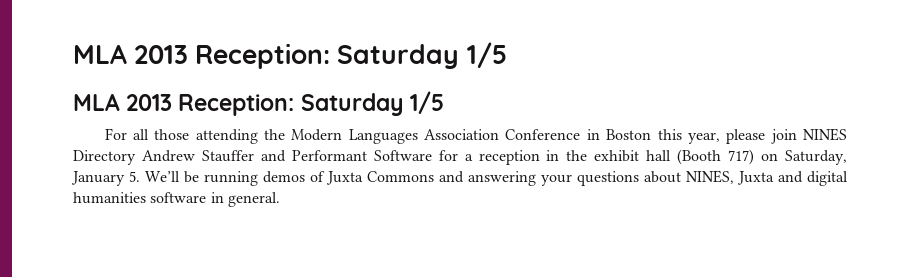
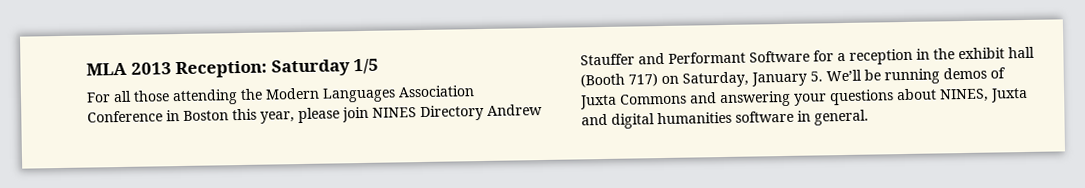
[73,42,507,69] [73,91,444,116] MLA 2013 Reception: Saturday 1/5 // MLA 2013 Reception: Saturday 1/5 -> [86,58,380,79] MLA 2013 Reception: Saturday 1/5

